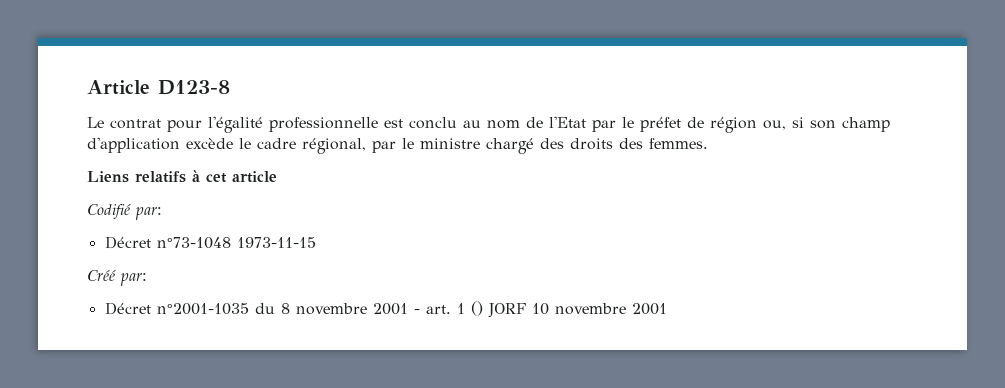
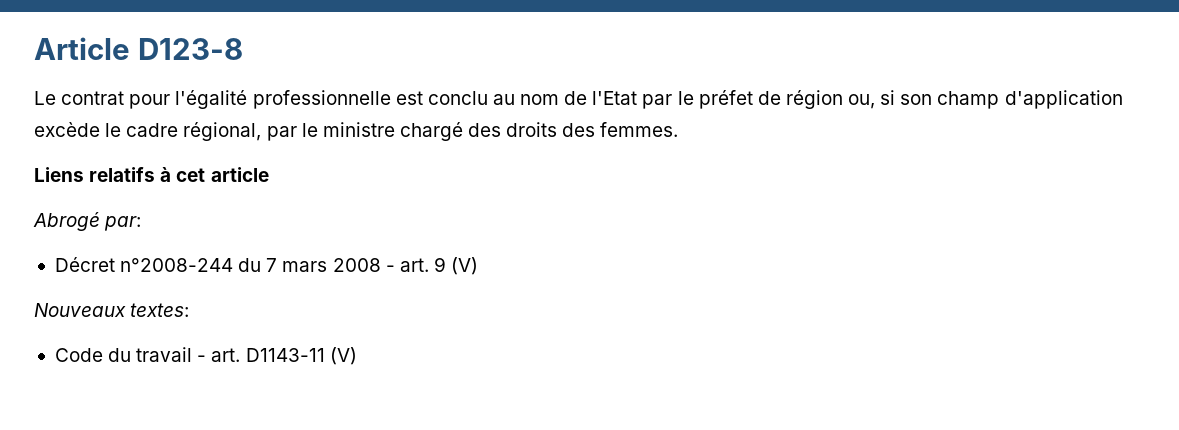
[87,204,162,220] [104,236,316,249] [87,270,147,286] [104,301,667,318] Codifié par: // Décret n°73-1048 1973-11-15 // Créé par: // Décret n°2001-1035 du 8 novembre 2001 - art. 1 () JORF 10 novembre 2001 -> [33,212,142,231] [54,257,479,275] [34,303,190,317] [54,347,357,365] Abrogé par: // Décret n°2008-244 du 7 mars 2008 - art. 9 (V) // Nouveaux textes: // Code du travail - art. D1143-11 (V)

